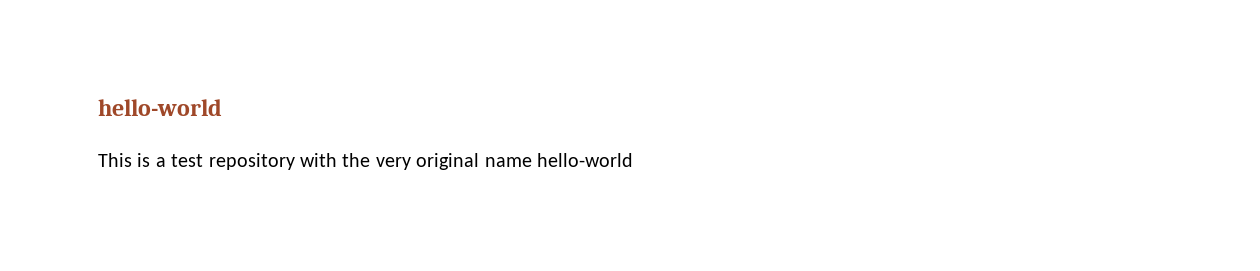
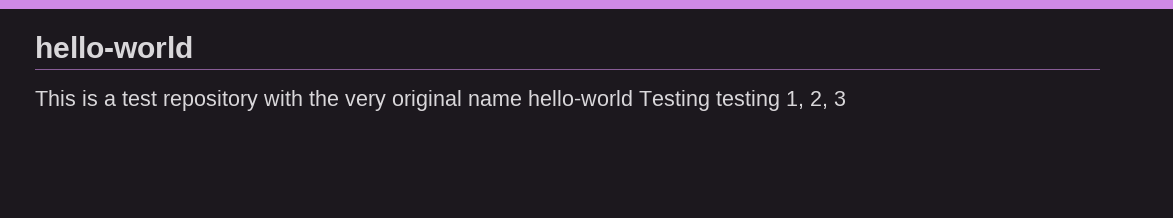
(633, 160) none -> [639,90,846,111] Testing testing 1, 2, 3

